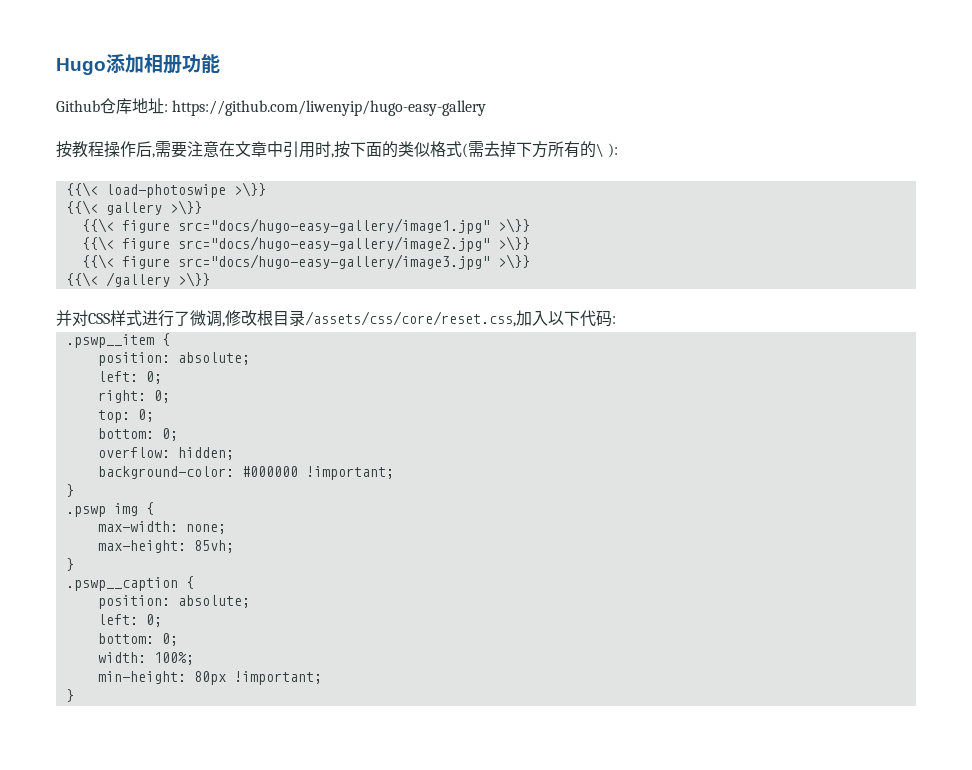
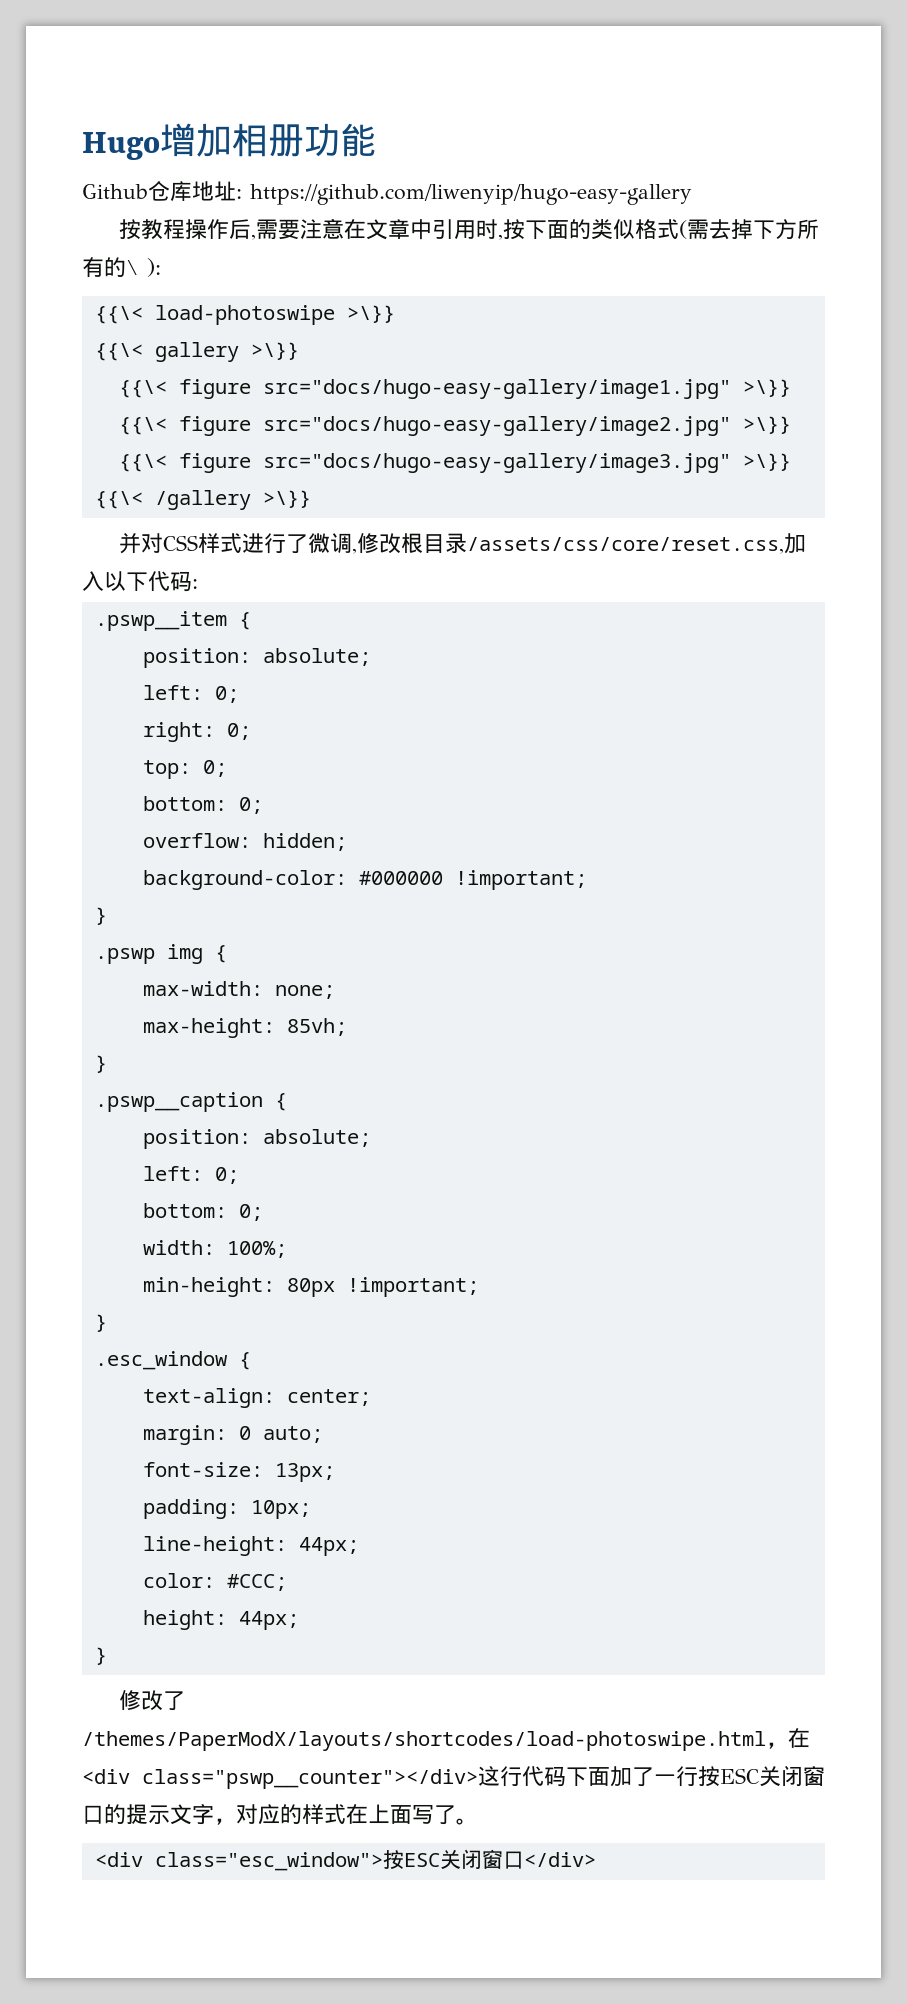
[106,54,125,73] 添 -> [160,123,196,157] 增
(74, 695) none -> [94,1351,251,1370] [142,1388,371,1408] [142,1425,323,1445] [142,1462,335,1482] [142,1499,311,1519] [142,1536,359,1556] [142,1573,287,1591] [142,1610,299,1630] [94,1647,107,1665] [118,1690,185,1711] [82,1728,810,1751] [82,1765,825,1789] [82,1804,478,1825] [94,1849,596,1871] // .esc_window { // text-align: center; // margin: 0 auto; // font-size: 13px; // padding: 10px; // line-height: 44px; // color: #CCC; // height: 44px; // } // 修改了/themes/PaperModX/layouts/shortcodes/load-photoswipe.html，在<div class="pswp__counter"></div>这行代码下面加了一行按ESC关闭窗口的提示文字，对应的样式在上面写了。 // <div class="esc_window">按ESC关闭窗口</div>

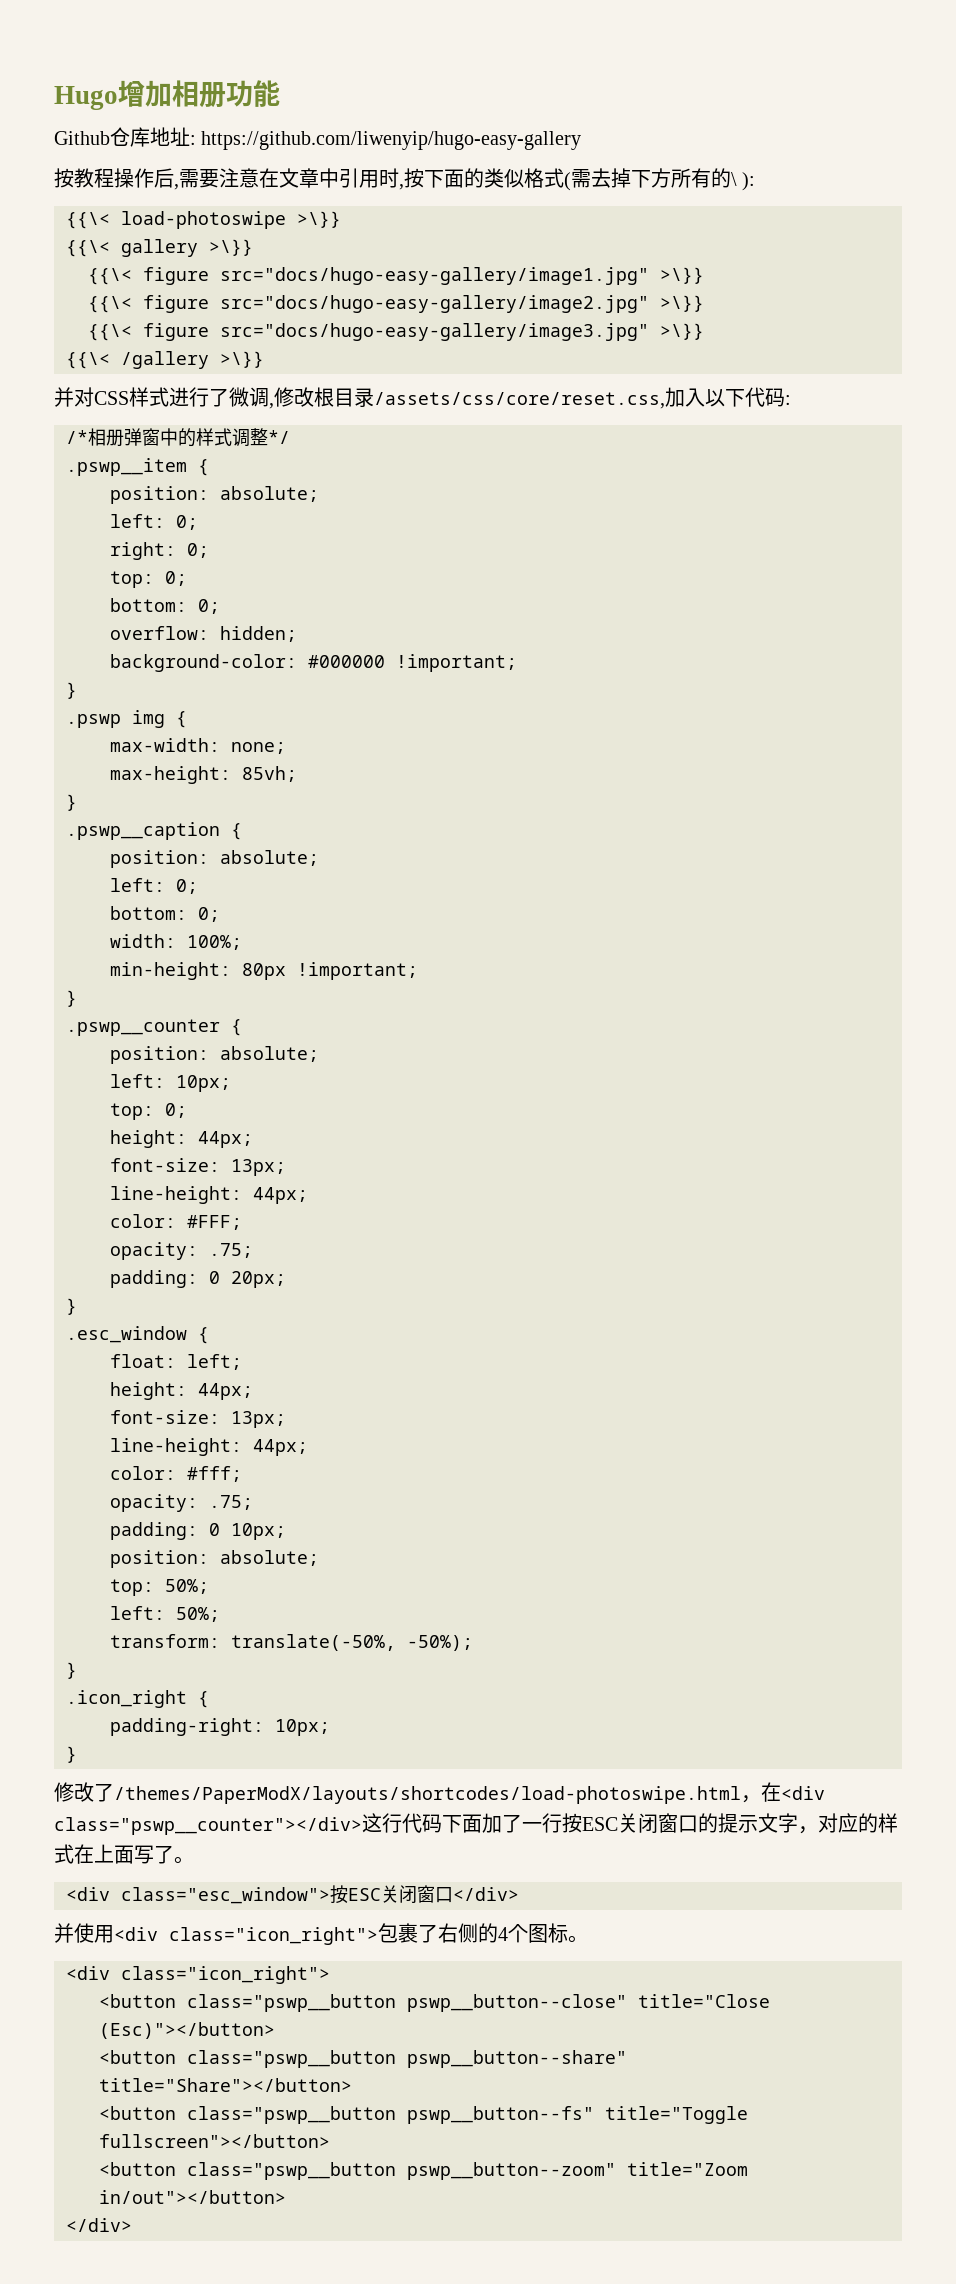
(198, 584) none -> [66,428,290,447] // /*相册弹窗中的样式调整*/
[94,1351,251,1370] [142,1388,371,1408] [142,1425,323,1445] [142,1462,335,1482] [142,1499,311,1519] [142,1536,359,1556] [142,1573,287,1591] [142,1610,299,1630] .esc_window { // text-align: center; // margin: 0 auto; // font-size: 13px; // padding: 10px; // line-height: 44px; // color: #CCC; // height: 44px; -> [66,1019,242,1036] [110,1046,319,1064] [110,1074,231,1092] [110,1103,187,1120] [110,1130,253,1148] [110,1158,286,1176] [110,1186,308,1204] [110,1214,242,1230] [110,1242,253,1260] [110,1270,286,1288] [66,1298,77,1315] [66,1326,209,1344] [110,1354,242,1370] [110,1382,253,1400] [110,1410,286,1428] [110,1438,308,1456] [110,1466,242,1482] [110,1494,253,1512] [110,1522,286,1540] [110,1550,319,1568] [110,1579,209,1596] [110,1606,220,1622] [110,1634,473,1651] [66,1662,77,1679] [66,1690,209,1708] [110,1718,330,1736] .pswp__counter { // position: absolute; // left: 10px; // top: 0; // height: 44px; // font-size: 13px; // line-height: 44px; // color: #FFF; // opacity: .75; // padding: 0 20px; // } // .esc_window { // float: left; // height: 44px; // font-size: 13px; // line-height: 44px; // color: #fff; // opacity: .75; // padding: 0 10px; // position: absolute; // top: 50%; // left: 50%; // transform: translate(-50%, -50%); // } // .icon_right { // padding-right: 10px;
(596, 1859) none -> [54,1923,588,1945] [66,1966,330,1984] [99,1994,770,2012] [99,2022,275,2039] [99,2050,627,2068] [99,2078,352,2092] [99,2106,748,2124] [99,2134,330,2148] [99,2162,748,2180] [99,2190,286,2204] [66,2218,132,2232] // 并使用<div class="icon_right">包裹了右侧的4个图标。 // <div class="icon_right"> // <button class="pswp__button pswp__button--close" title="Close (Esc)"></button> // <button class="pswp__button pswp__button--share" title="Share"></button> // <button class="pswp__button pswp__button--fs" title="Toggle fullscreen"></button> // <button class="pswp__button pswp__button--zoom" title="Zoom in/out"></button> // </div>

